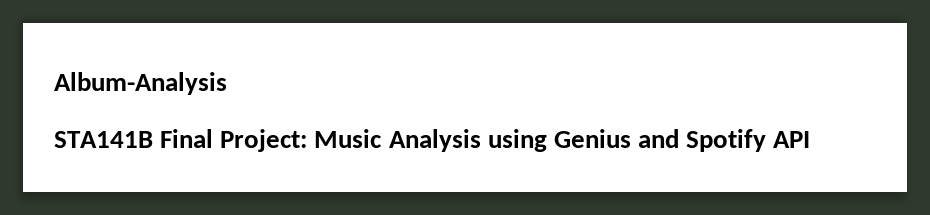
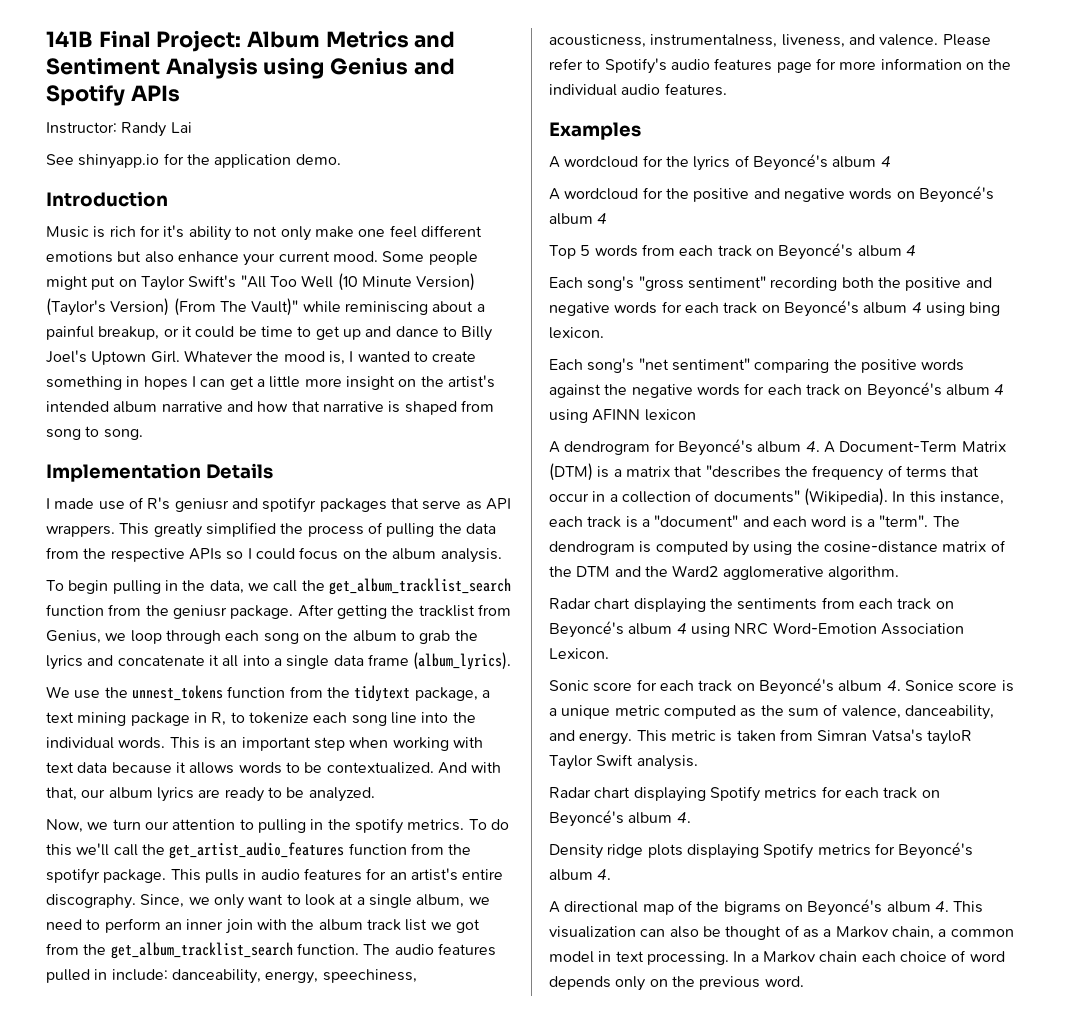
[54,72,227,95] [54,129,383,152] Album-Analysis // STA141B Final Project: Music -> [46,30,456,52] [46,57,160,75] 141B Final Project: Album Metrics and Sentiment
[773,131,811,148] API -> [130,85,180,102] [46,122,192,137] [46,153,341,169] [46,191,168,207] [46,225,482,241] [46,251,478,266] [46,273,476,291] [46,298,485,316] [46,325,493,341] [46,350,477,365] [46,375,495,390] [46,400,494,415] [46,426,143,440] [46,463,273,482] [46,497,511,513] [46,522,496,538] [46,547,502,563] [46,578,511,595] [46,604,511,619] [46,630,478,644] [46,652,512,670] [46,685,490,702] [46,712,476,726] [46,737,483,751] [46,762,502,774] [46,787,375,802] [46,818,509,834] [46,842,472,859] [46,868,504,884] [46,894,490,909] [46,918,480,934] [46,942,496,959] [46,969,417,984] [549,34,991,48] [549,58,1012,74] [549,83,727,96] [549,122,641,140] [549,154,891,171] [549,186,994,203] [549,213,608,225] [549,243,916,260] [549,276,992,291] [549,300,1001,317] [549,327,604,339] [549,358,965,373] [549,382,1005,399] [549,409,696,423] [549,439,1006,456] [549,463,980,481] [549,488,1004,506] [549,515,960,528] [549,540,1006,556] [549,565,899,580] [549,597,954,613] [549,621,964,638] [549,648,609,659] [549,678,1014,695] [549,704,994,720] [549,729,972,745] [549,754,698,770] [549,786,940,802] [549,810,691,827] [549,842,974,859] [549,869,612,881] [549,899,984,916] [549,925,1014,940] [549,950,1005,965] [549,976,804,991] APIs // Instructor: Randy Lai // See shinyapp.io for the application demo. // Introduction // Music is rich for it's ability to not only make one feel different emotions but also enhance your current mood. Some people might put on Taylor Swift's "All Too Well (10 Minute Version) (Taylor's Version) (From The Vault)" while reminiscing about a painful breakup, or it could be time to get up and dance to Billy Joel's Uptown Girl. Whatever the mood is, I wanted to create something in hopes I can get a little more insight on the artist's intended album narrative and how that narrative is shaped from song to song. // Implementation Details // I made use of R's geniusr and spotifyr packages that serve as API wrappers. This greatly simplified the process of pulling the data from the respective APIs so I could focus on the album analysis. // To begin pulling in the data, we call the get_album_tracklist_search function from the geniusr package. After getting the tracklist from Genius, we loop through each song on the album to grab the lyrics and concatenate it all into a single data frame (album_lyrics). // We use the unnest_tokens function from the tidytext package, a text mining package in R, to tokenize each song line into the individual words. This is an important step when working with text data because it allows words to be contextualized. And with that, our album lyrics are ready to be analyzed. // Now, we turn our attention to pulling in the spotify metrics. To do this we'll call the get_artist_audio_features function from the spotifyr package. This pulls in audio features for an artist's entire discography. Since, we only want to look at a single album, we need to perform an inner join with the album track list we got from the get_album_tracklist_search function. The audio features pulled in include: danceability, energy, speechiness, acousticness, instrumentalness, liveness, and valence. Please refer to Spotify's audio features page for more information on the individual audio features. // Examples // A wordcloud for the lyrics of Beyoncé's album 4 // A wordcloud for the positive and negative words on Beyoncé's album 4 // Top 5 words from each track on Beyoncé's album 4 // Each song's "gross sentiment" recording both the positive and negative words for each track on Beyoncé's album 4 using bing lexicon. // Each song's "net sentiment" comparing the positive words against the negative words for each track on Beyoncé's album 4 using AFINN lexicon // A dendrogram for Beyoncé's album 4. A Document-Term Matrix (DTM) is a matrix that "describes the frequency of terms that occur in a collection of documents" (Wikipedia). In this instance, each track is a "document" and each word is a "term". The dendrogram is computed by using the cosine-distance matrix of the DTM and the Ward2 agglomerative algorithm. // Radar chart displaying the sentiments from each track on Beyoncé's album 4 using NRC Word-Emotion Association Lexicon. // Sonic score for each track on Beyoncé's album 4. Sonice score is a unique metric computed as the sum of valence, danceability, and energy. This metric is taken from Simran Vatsa's tayloR Taylor Swift analysis. // Radar chart displaying Spotify metrics for each track on Beyoncé's album 4. // Density ridge plots displaying Spotify metrics for Beyoncé's album 4. // A directional map of the bigrams on Beyoncé's album 4. This visualization can also be thought of as a Markov chain, a common model in text processing. In a Markov chain each choice of word depends only on the previous word.

